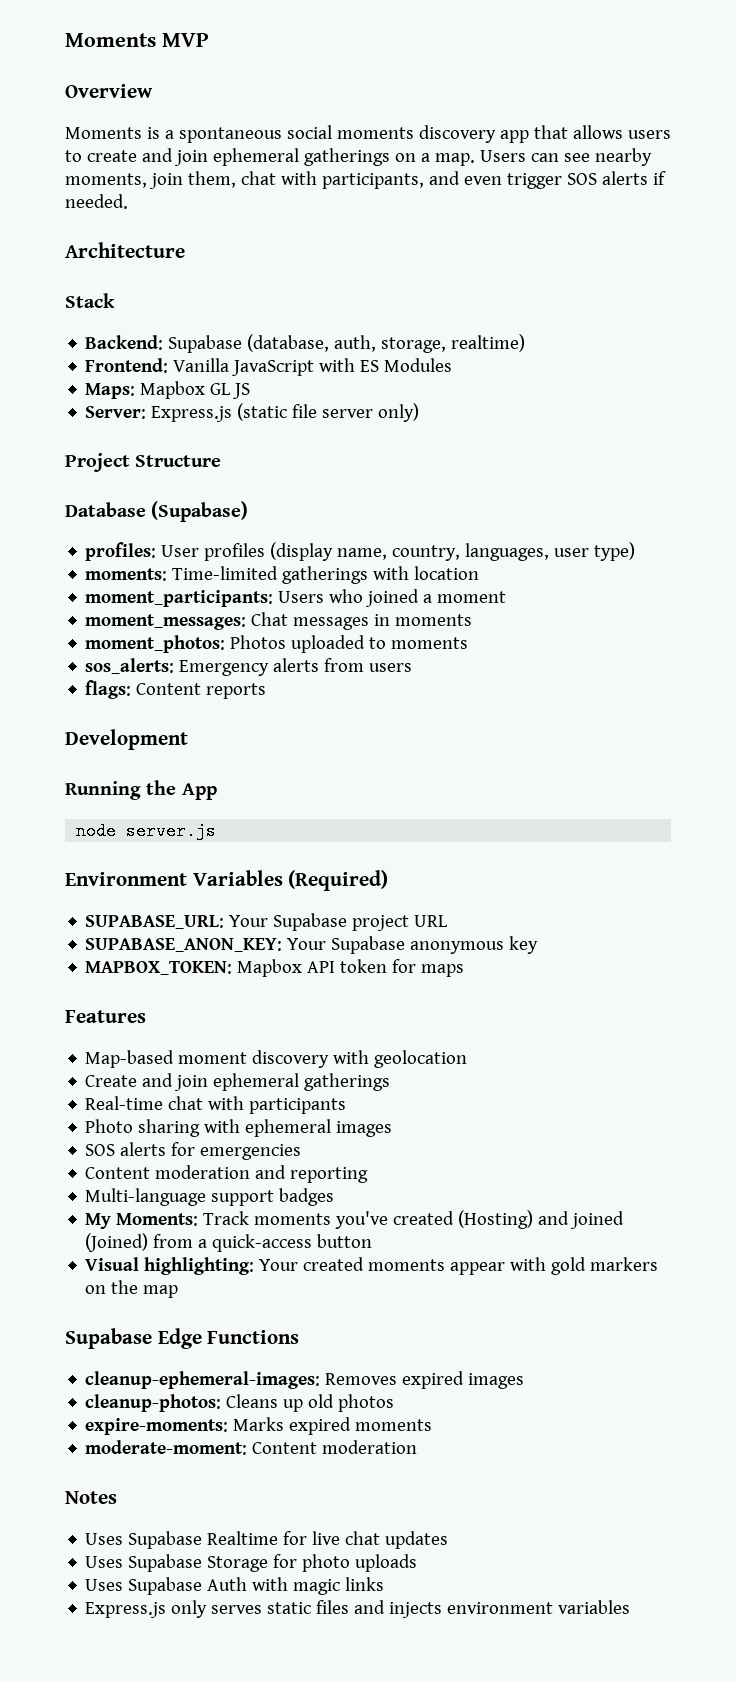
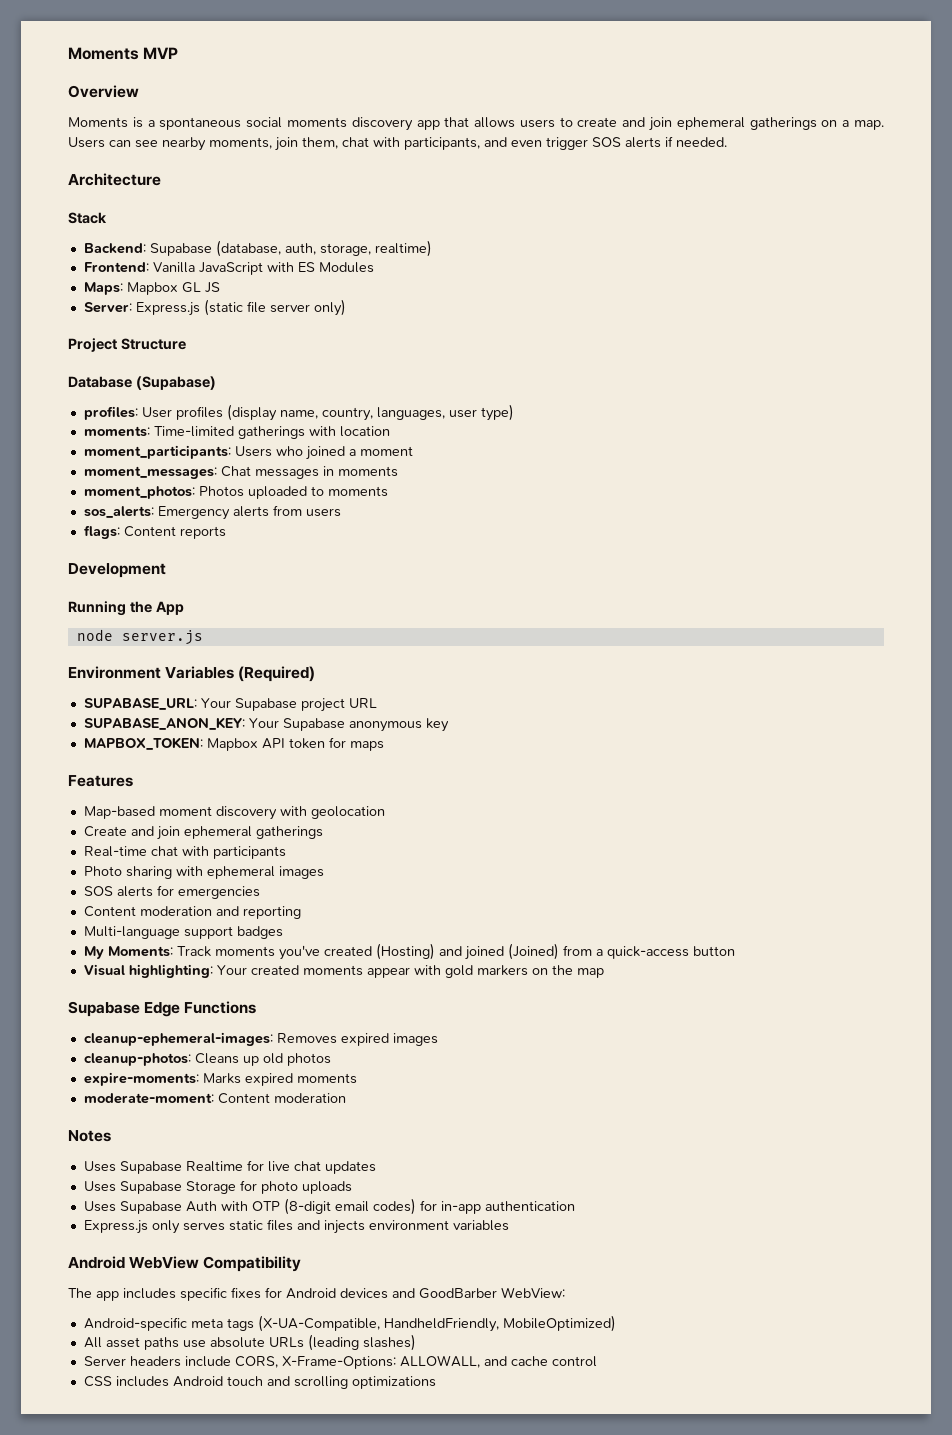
[293,1577,385,1595] magic links -> [251,1198,575,1215] OTP (8-digit email codes) for in-app authentication
(631, 1607) none -> [68,1256,302,1272] [68,1287,565,1301] [83,1315,616,1332] [83,1334,416,1351] [83,1355,597,1369] [83,1376,436,1389] // Android WebView Compatibility // The app includes specific fixes for Android devices and GoodBarber WebView: // Android-specific meta tags (X-UA-Compatible, HandheldFriendly, MobileOptimized) // All asset paths use absolute URLs (leading slashes) // Server headers include CORS, X-Frame-Options: ALLOWALL, and cache control // CSS includes Android touch and scrolling optimizations

